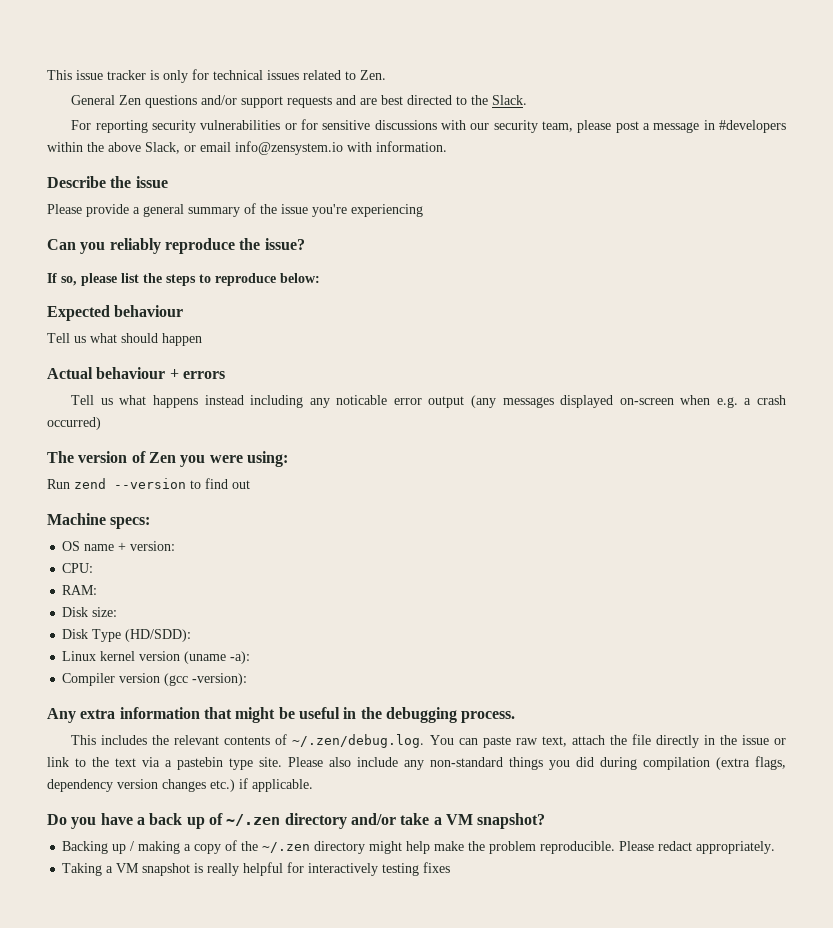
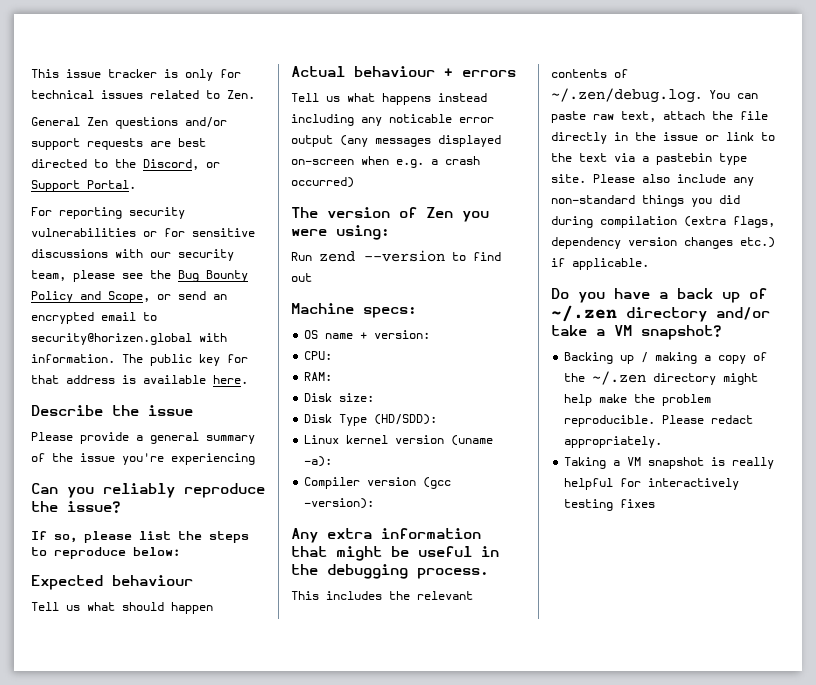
[336,95,357,105] and -> (143, 144) none
[492,95,528,105] Slack. -> [143,159,220,170] [31,180,136,192] Discord, or Support Portal.
[615,120,786,133] [47,141,447,155] post a message in #developers within the above Slack, or email info@zensystem.io with information. -> [122,270,248,282] [31,291,227,303] [31,312,157,324] [31,333,227,345] [31,354,248,366] [31,375,248,384] see the Bug Bounty Policy and Scope, or send an encrypted email to security@horizen.global with information. The public key for that address is available here.

